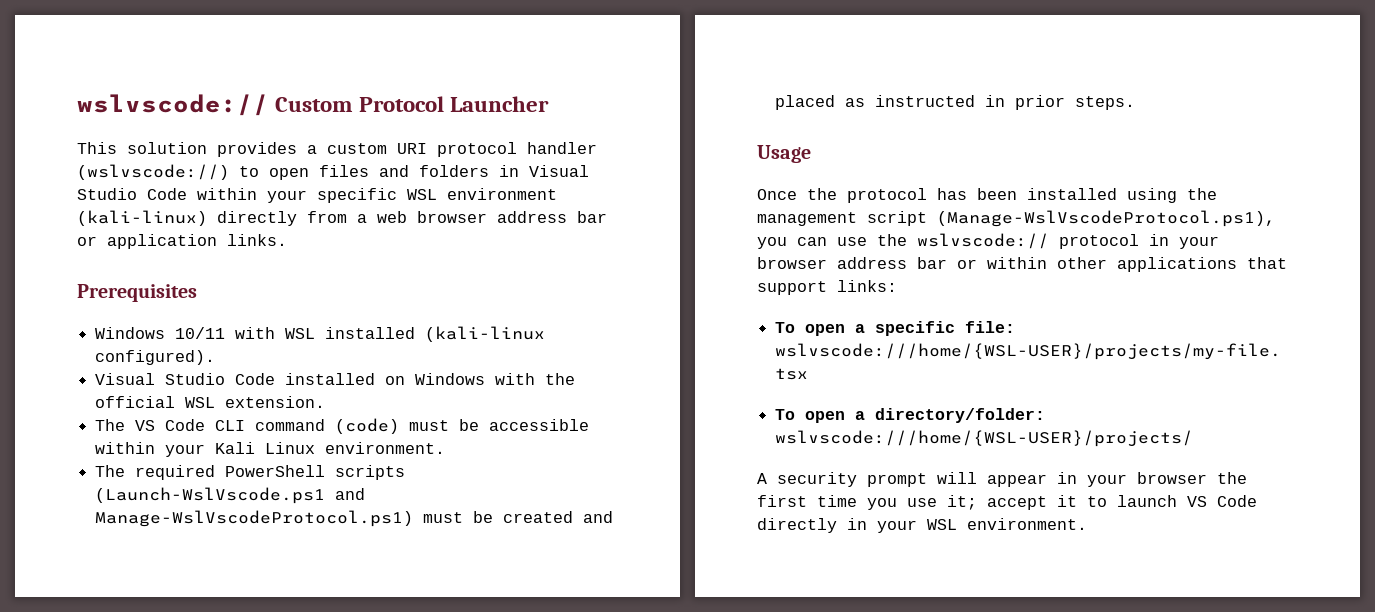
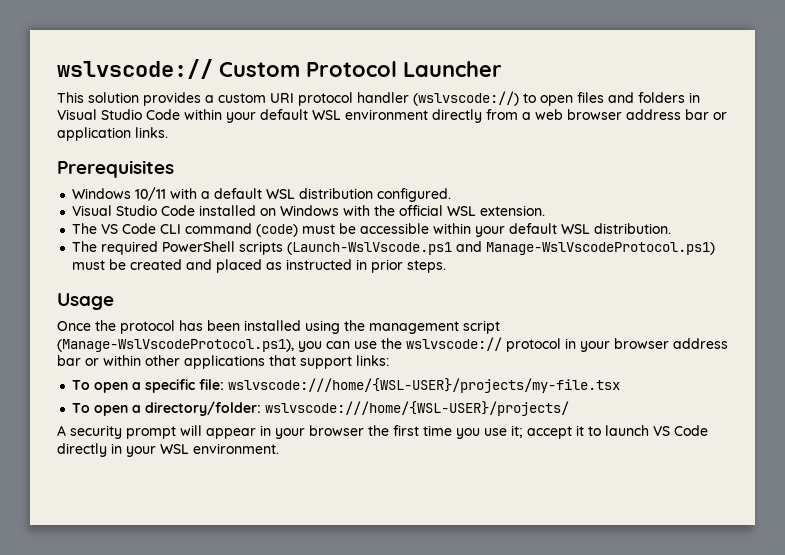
[317,188,397,203] specific -> [260,109,308,120] default
[77,210,207,226] (kali-linux) -> (428, 114) none
[285,326,546,342] [95,350,216,365] WSL installed (kali-linux configured). -> [201,188,452,202] a default WSL distribution configured.
[215,442,446,454] Kali Linux environment. -> [509,223,672,234] default WSL distribution.

